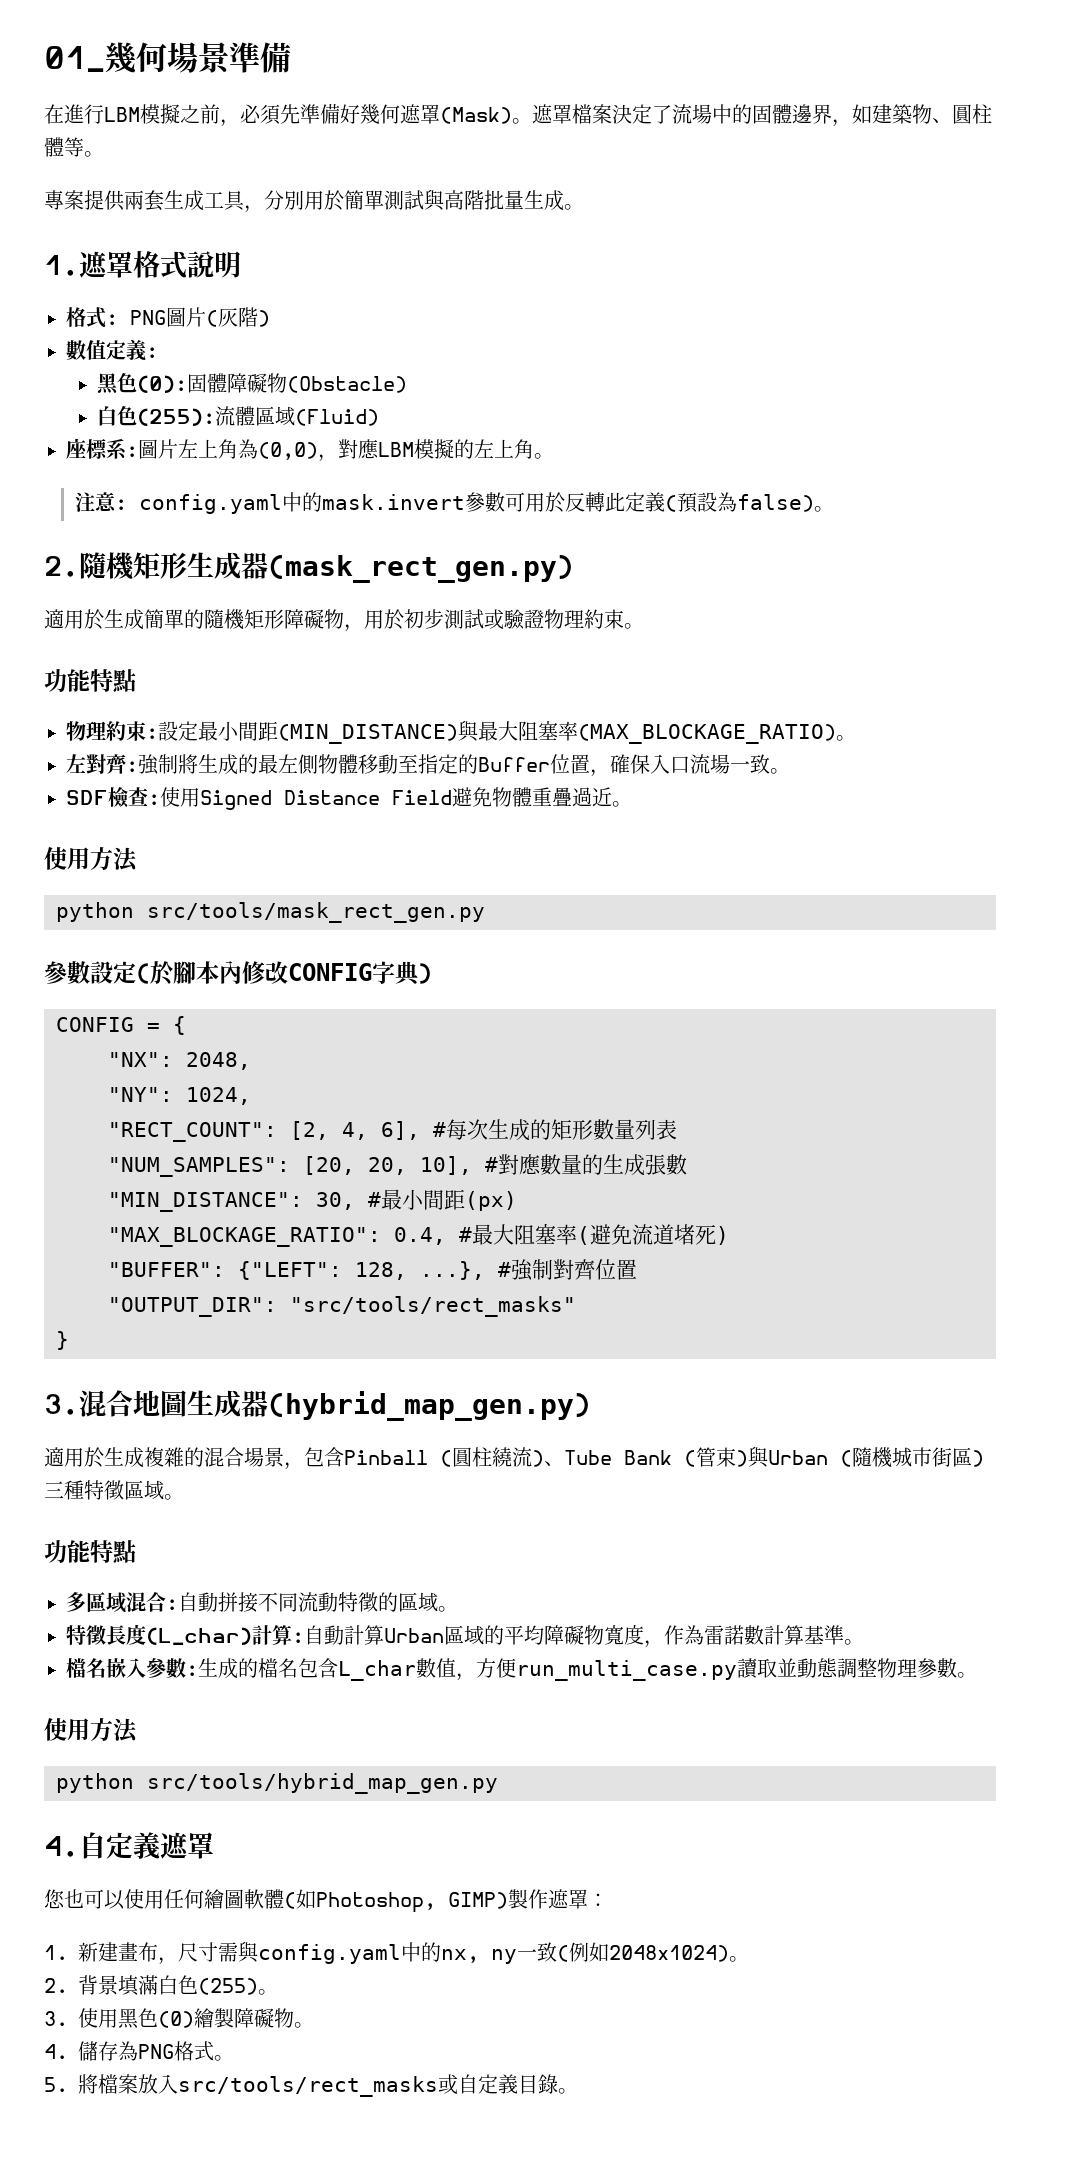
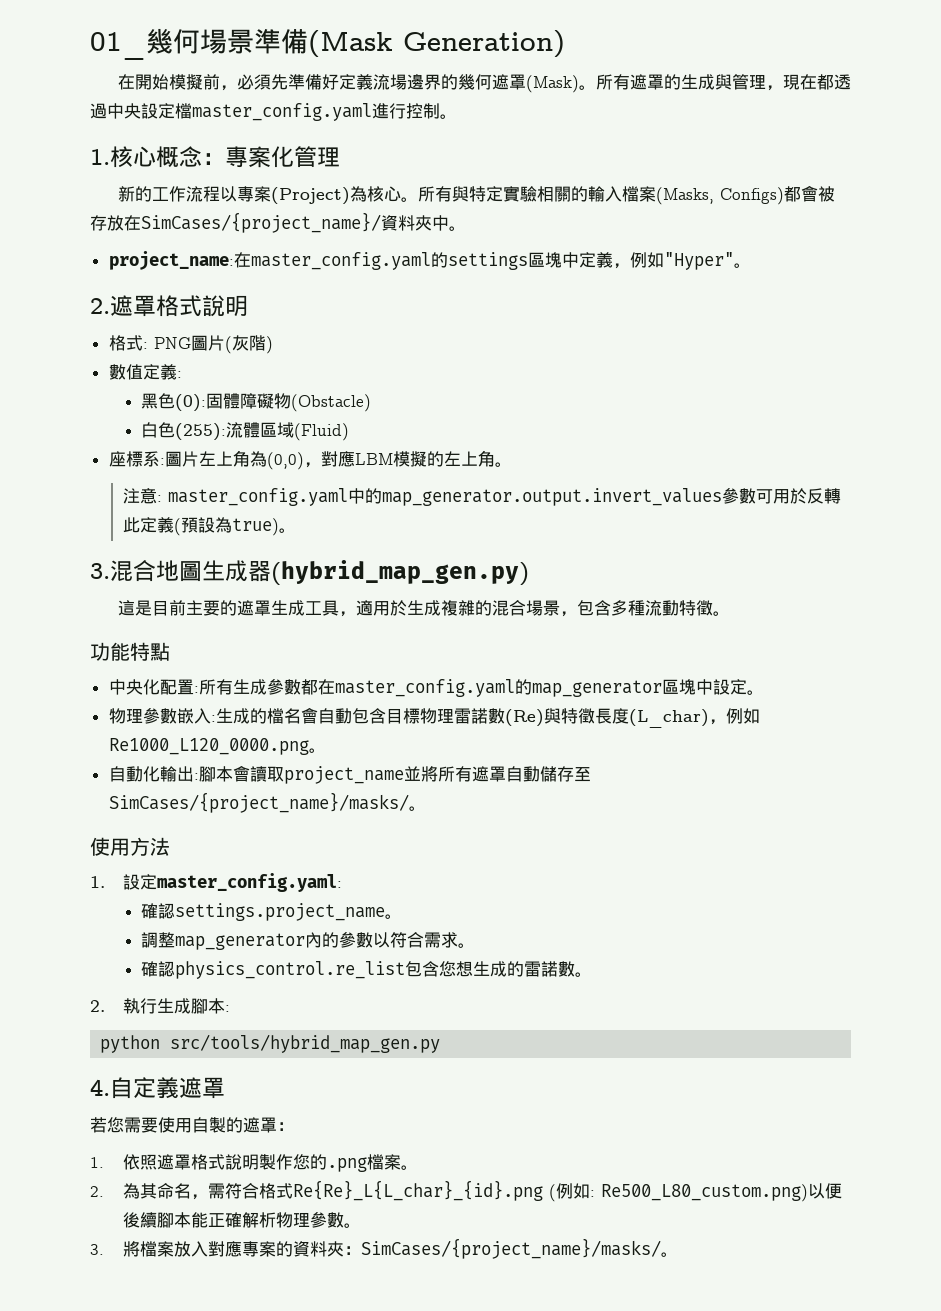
[44,104,200,124] // 在進行LBM模擬之 -> [308,30,565,58] [117,74,203,90] (Mask Generation) // 在開始模擬
[360,104,992,127] [44,137,104,157] [44,189,584,213] [44,255,79,276] 幾何遮罩(Mask)。遮罩檔案決定了流場中的固體邊界，如建築物、圓柱體等。 // 專案提供兩套生成工具，分別用於簡單測試與高階批量生成。 // 1. -> [338,74,851,93] [90,103,457,121] [90,146,340,168] [117,185,835,205] [90,212,466,233] [108,251,751,270] [90,298,110,314] 定義流場邊界的幾何遮罩(Mask)。所有遮罩的生成與管理，現在都透過中央設定檔master_config.yaml進行控制。 // 1.核心概念：專案化管理 // 新的工作流程以專案(Project)為核心。所有與特定實驗相關的輸入檔案(Masks, Configs)都會被存放在SimCases/{project_name}/資料夾中。 // project_name:在master_config.yaml的settings區塊中定義，例如"Hyper"。 // 2.
[138,492,465,514] config.yaml中的mask.invert -> [167,488,722,506] master_config.yaml中的map_generator.output.invert_values
[736,494,834,512] [44,552,574,583] [44,609,644,632] [44,669,136,693] [66,720,856,744] [66,754,790,777] [66,787,632,810] [44,847,138,872] [56,902,485,923] [44,961,432,986] [56,1016,186,1035] [108,1052,251,1070] [108,1087,251,1105] [108,1119,677,1142] [108,1154,687,1177] [108,1189,517,1212] [108,1223,729,1247] [108,1259,637,1281] [108,1296,576,1317] [56,1331,69,1350] false)。 // 2.隨機矩形生成器(mask_rect_gen.py) // 適用於生成簡單的隨機矩形障礙物，用於初步測試或驗證物理約束。 // 功能特點 // 物理約束:設定最小間距(MIN_DISTANCE)與最大阻塞率(MAX_BLOCKAGE_RATIO)。 // 左對齊:強制將生成的最左側物體移動至指定的Buffer位置，確保入口流場一致。 // SDF檢查:使用Signed Distance Field避免物體重疊過近。 // 使用方法 // python src/tools/mask_rect_gen.py // 參數設定(於腳本內修改CONFIG字典) // CONFIG = { // "NX": 2048, // "NY": 1024, // "RECT_COUNT": [2, 4, 6], #每次生成的矩形數量列表 // "NUM_SAMPLES": [20, 20, 10], #對應數量的生成張數 // "MIN_DISTANCE": 30, #最小間距(px) // "MAX_BLOCKAGE_RATIO": 0.4, #最大阻塞率(避免流道堵死) // "BUFFER": {"LEFT": 128, ...}, #強制對齊位置 // "OUTPUT_DIR": "src/tools/rect_masks" // } -> [231,518,296,536] true)。
(591, 1406) none -> [117,599,356,617] 這是目前主要的遮罩生成工具，
[344,1446,984,1468] [44,1480,184,1500] [44,1540,136,1564] [66,1592,458,1613] [66,1624,864,1648] [66,1658,977,1681] [44,1718,138,1743] Pinball (圓柱繞流)、Tube Bank (管束)與Urban (隨機城市街區)三種特徵區域。 // 功能特點 // 多區域混合:自動拼接不同流動特徵的區域。 // 特徵長度(L_char)計算:自動計算Urban區域的平均障礙物寬度，作為雷諾數計算基準。 // 檔名嵌入參數:生成的檔名包含L_char數值，方便run_multi_case.py讀取並動態調整物理參數。 // 使用方法 -> [610,600,730,616] [90,642,170,661] [108,678,764,697] [108,707,760,728] [108,738,326,755] [108,765,591,784] [108,792,426,813] [90,837,170,856] [90,873,342,892] [141,903,403,921] [141,931,476,950] [141,961,593,979] [90,998,230,1014] 多種流動特徵。 // 功能特點 // 中央化配置:所有生成參數都在master_config.yaml的map_generator區塊中設定。 // 物理參數嵌入:生成的檔名會自動包含目標物理雷諾數(Re)與特徵長度(L_char)，例如Re1000_L120_0000.png。 // 自動化輸出:腳本會讀取project_name並將所有遮罩自動儲存至SimCases/{project_name}/masks/。 // 使用方法 // 1.設定master_config.yaml: // 確認settings.project_name。 // 調整map_generator內的參數以符合需求。 // 確認physics_control.re_list包含您想生成的雷諾數。 // 2.執行生成腳本:
[44,1889,608,1913] [44,1941,749,1965] [44,1975,278,1996] [44,2008,314,2029] [44,2041,234,2061] [44,2077,68,2092] 您也可以使用任何繪圖軟體(如Photoshop, GIMP)製作遮罩： // 1.新建畫布，尺寸需與config.yaml中的nx, ny一致(例如2048x1024)。 // 2.背景填滿白色(255)。 // 3.使用黑色(0)繪製障礙物。 // 4.儲存為PNG格式。 // 5. -> [90,1117,294,1133] [90,1154,418,1172] [90,1180,842,1202] [122,1211,361,1228] [90,1244,104,1255] 若您需要使用自製的遮罩： // 1.依照遮罩格式說明製作您的.png檔案。 // 2.為其命名，需符合格式Re{Re}_L{L_char}_{id}.png (例如: Re500_L80_custom.png)以便後續腳本能正確解析物理參數。 // 3.
[178,2074,558,2097] src/tools/rect_masks或自定義目錄 -> [207,1238,661,1259] 對應專案的資料夾：SimCases/{project_name}/masks/

